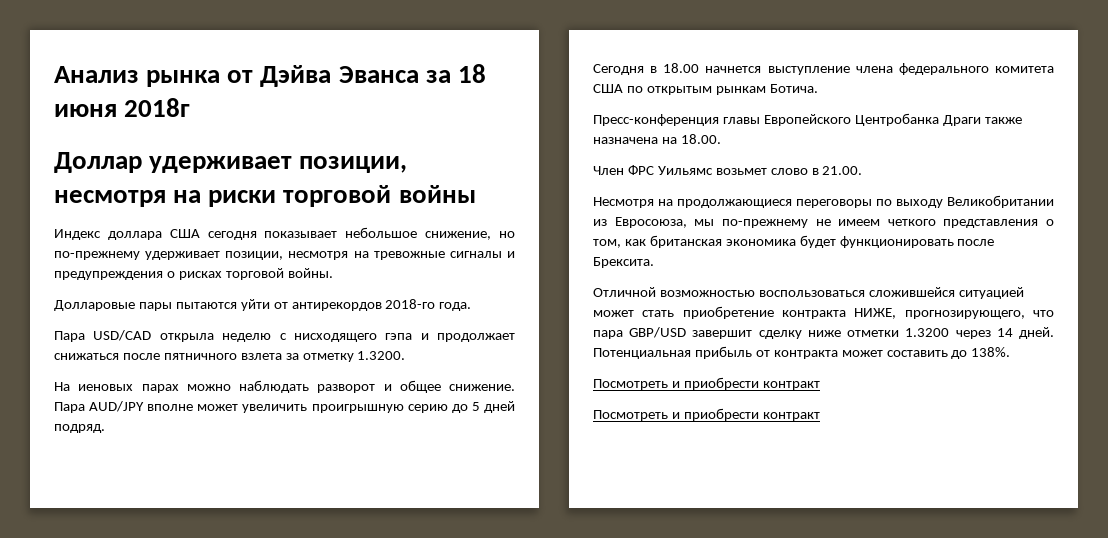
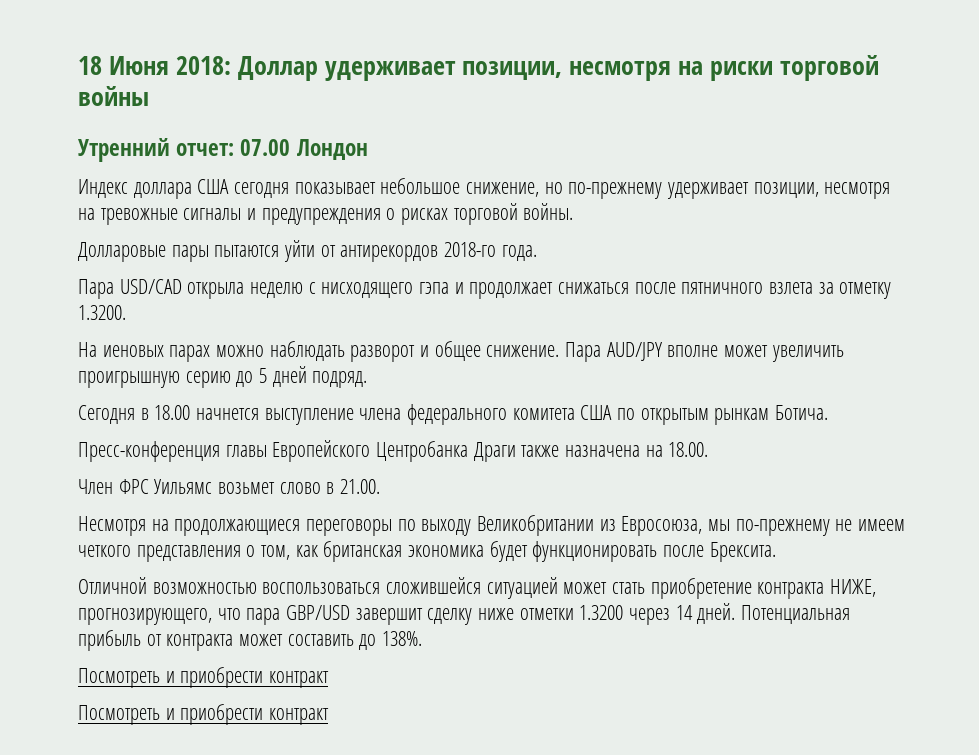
[54,64,486,87] [54,98,191,117] Анализ рынка от Дэйва Эванса за 18 июня 2018г // -> [78,56,231,75] 18 Июня 2018:
(476, 194) none -> [78,138,368,162] // Утренний отчет: 07.00 Лондон

